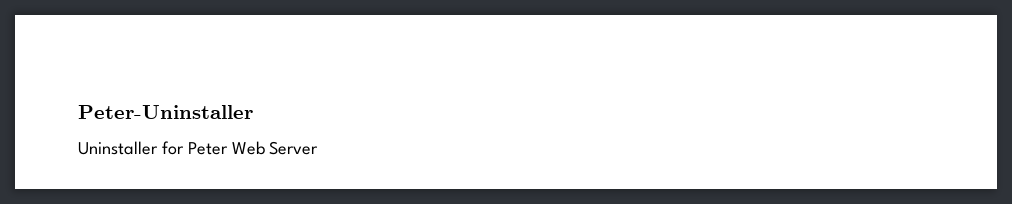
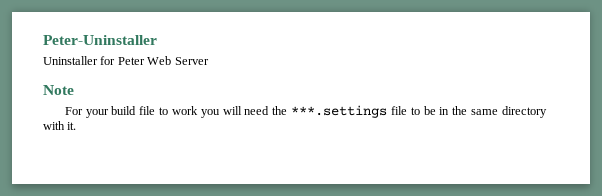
(319, 148) none -> [43,85,74,95] [64,105,547,118] [43,121,77,130] // Note // For your build file to work you will need the ***.settings file to be in the same directory with it.

